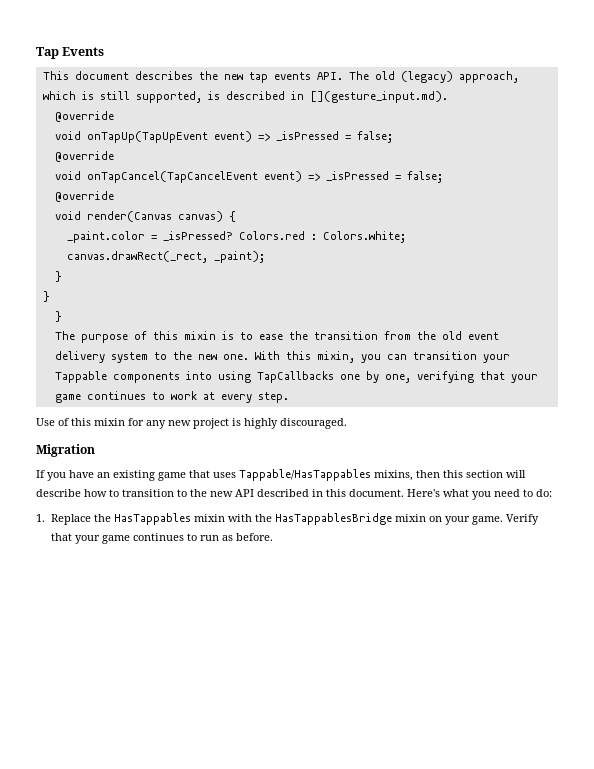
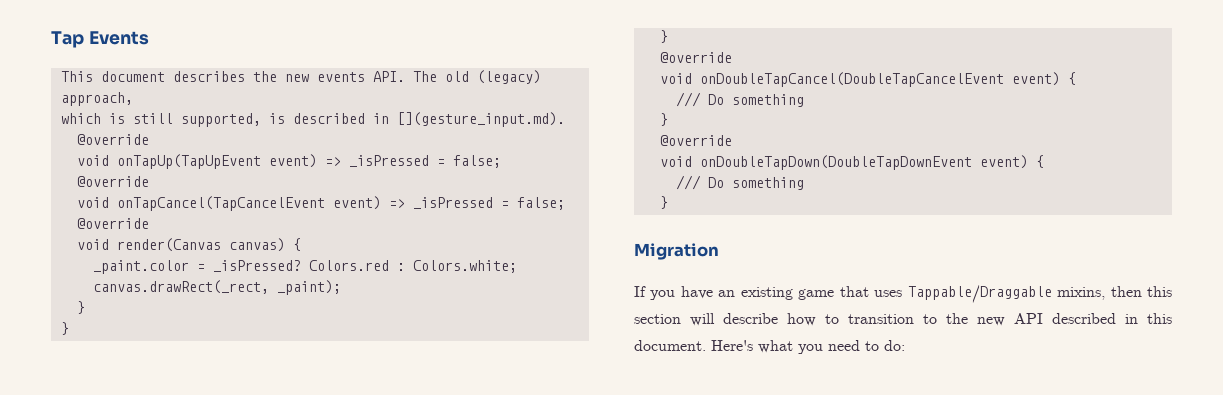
[248,72,268,83] tap -> (309, 78) none
[54,331,499,343] [54,351,510,363] [54,371,538,383] [54,391,289,403] [36,418,347,429] The purpose of this mixin is to ease the transition from the old event delivery system to the new one. With this mixin, you can transition your Tappable components into using TapCallbacks one by one, verifying that your game continues to work at every step. // Use of this mixin for any new project is highly discouraged. -> [659,52,732,63] [659,72,1076,87] [675,92,804,107] [659,113,668,126] [659,135,732,146] [659,155,1044,170] [675,175,804,190] [659,196,668,209] @override // void onDoubleTapCancel(DoubleTapCancelEvent event) { // /// Do something // } // @override // void onDoubleTapDown(DoubleTapDownEvent event) { // /// Do something // }
[239,469,371,481] Tappable/HasTappables -> [907,285,1052,303] Tappable/Draggable
[36,513,539,525] [50,533,273,544] // 1. Replace the HasTappables mixin with the HasTappablesBridge mixin on your game. Verify that your game continues to run as before. -> (905, 345) none

